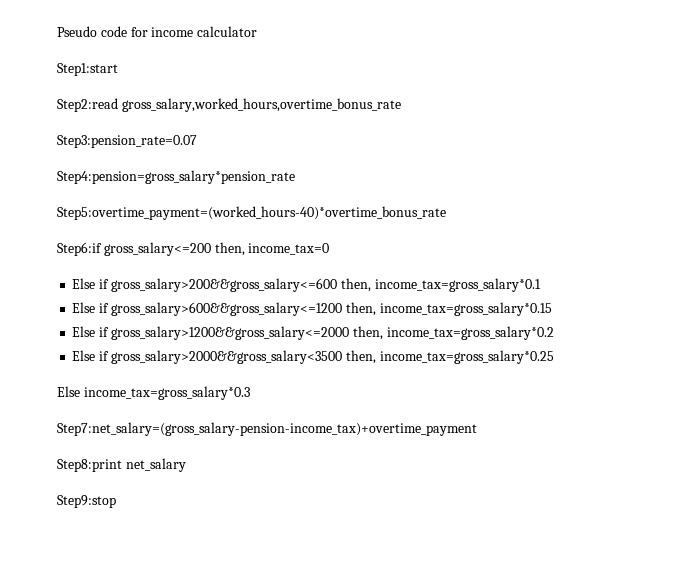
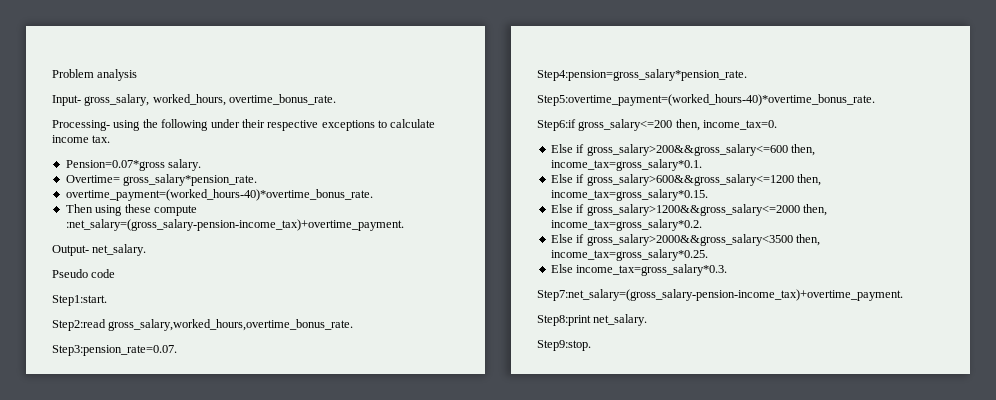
[57,26,258,37] [57,63,118,76] [57,98,401,112] [57,135,197,148] [57,170,295,184] [57,206,446,220] Pseudo code for income calculator // Step1:start // Step2:read gross_salary,worked_hours,overtime_bonus_rate // Step3:pension_rate=0.07 // Step4:pension=gross_salary*pension_rate // Step5:overtime_payment=(worked_hours-40)*overtime_bonus_rate -> [52,69,138,81] [52,94,337,106] [52,119,436,131] [52,135,111,143] [65,159,202,171] [65,174,258,186] [65,189,373,201] [65,204,197,216] [65,219,404,231] [52,244,147,256] [52,269,116,278] [52,295,107,306] [52,319,354,331] [52,345,177,356] [537,69,747,81] [537,94,875,106] Problem analysis // Input- gross_salary, worked_hours, overtime_bonus_rate. // Processing- using the following under their respective exceptions to calculate income tax. // Pension=0.07*gross salary. // Overtime= gross_salary*pension_rate. // overtime_payment=(worked_hours-40)*overtime_bonus_rate. // Then using these compute :net_salary=(gross_salary-pension-income_tax)+overtime_payment. // Output- net_salary. // Pseudo code // Step1:start. // Step2:read gross_salary,worked_hours,overtime_bonus_rate. // Step3:pension_rate=0.07. // Step4:pension=gross_salary*pension_rate. // Step5:overtime_payment=(worked_hours-40)*overtime_bonus_rate.
[248,243,330,255] income_tax=0 -> [703,120,778,130] income_tax=0.
[374,278,541,292] income_tax=gross_salary*0.1 -> [550,159,702,171] income_tax=gross_salary*0.1.
[379,302,552,316] income_tax=gross_salary*0.15 -> [550,189,708,201] income_tax=gross_salary*0.15.
[386,326,554,340] income_tax=gross_salary*0.2 -> [550,219,702,231] income_tax=gross_salary*0.2.
[379,350,554,364] [57,386,250,400] [57,422,477,436] income_tax=gross_salary*0.25 // Else income_tax=gross_salary*0.3 // Step7:net_salary=(gross_salary-pension-income_tax)+overtime_payment -> [550,249,708,261] [550,264,728,276] [537,289,903,301] income_tax=gross_salary*0.25. // Else income_tax=gross_salary*0.3. // Step7:net_salary=(gross_salary-pension-income_tax)+overtime_payment.
[125,458,186,472] [57,495,116,508] net_salary // Step9:stop -> [593,314,648,326] [537,340,591,351] net_salary. // Step9:stop.

